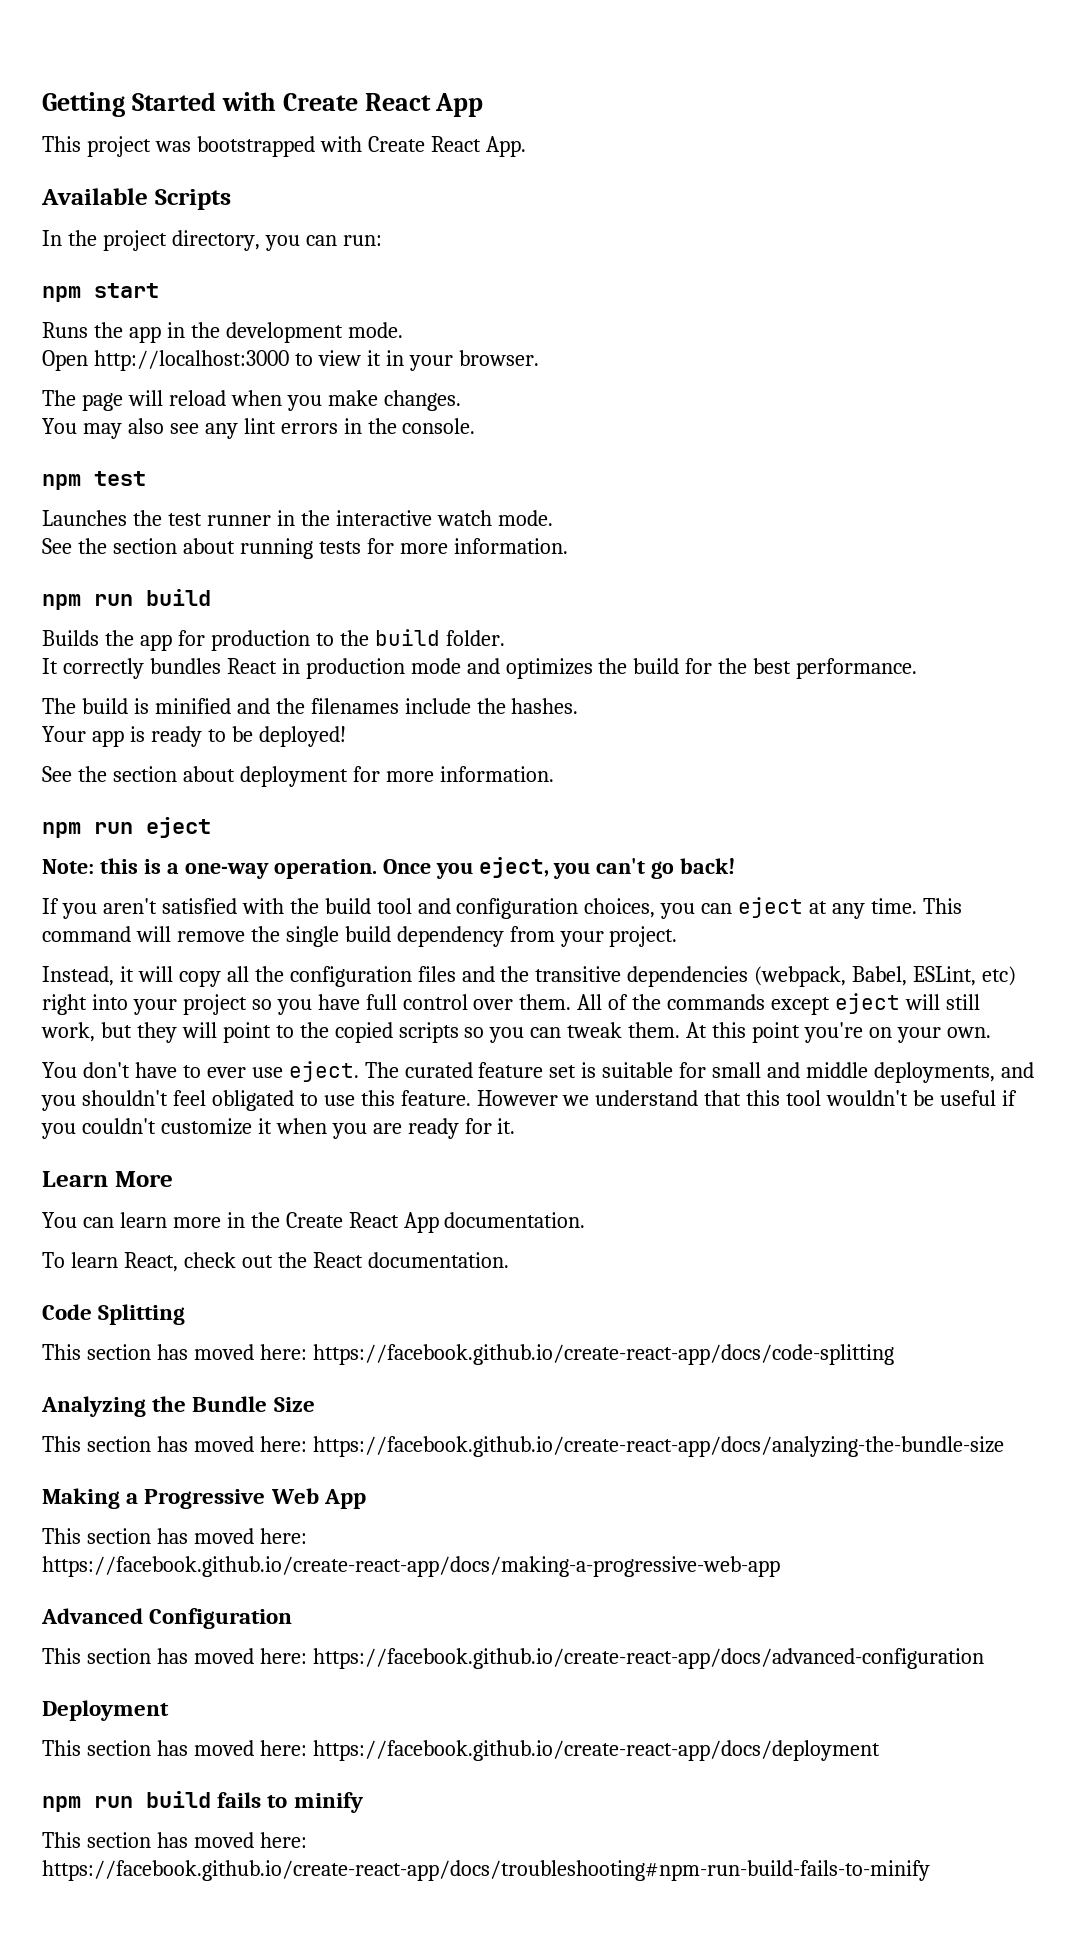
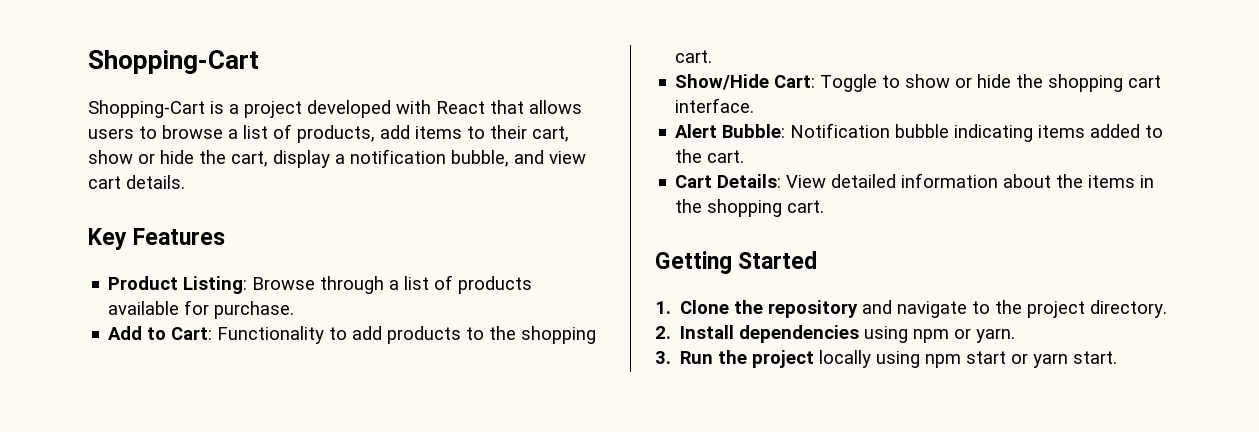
[42,92,484,117] [42,136,526,157] [41,188,231,210] [42,230,382,251] [42,283,159,302] [42,322,403,343] [42,350,539,371] [42,390,461,411] [42,418,476,439] [42,471,146,490] [42,510,553,526] [42,538,568,559] [42,589,211,610] [42,629,505,651] [42,658,918,679] [42,698,579,714] [42,726,346,747] [42,766,554,787] [42,817,211,838] [42,857,736,879] [42,897,962,919] [42,926,678,947] [42,966,1017,987] [42,993,980,1015] [41,1022,991,1043] [42,1061,1034,1083] [41,1090,1017,1111] [41,1118,516,1139] [42,1171,173,1187] [42,1212,586,1233] [42,1252,509,1272] [42,1304,186,1325] [42,1344,894,1365] [41,1396,315,1417] [42,1436,1004,1457] [42,1488,366,1509] [42,1528,307,1544] [42,1556,780,1577] [41,1608,293,1629] [42,1648,984,1669] [42,1700,169,1721] [42,1740,880,1761] [42,1791,363,1813] [42,1832,307,1848] [42,1860,930,1881] Getting Started with Create React App // This project was bootstrapped with Create React App. // Available Scripts // In the project directory, you can run: // npm start // Runs the app in the development mode. // Open http://localhost:3000 to view it in your browser. // The page will reload when you make changes. // You may also see any lint errors in the console. // npm test // Launches the test runner in the interactive watch mode. // See the section about running tests for more information. // npm run build // Builds the app for production to the build folder. // It correctly bundles React in production mode and optimizes the build for the best performance. // The build is minified and the filenames include the hashes. // Your app is ready to be deployed! // See the section about deployment for more information. // npm run eject // Note: this is a one-way operation. Once you eject, you can't go back! // If you aren't satisfied with the build tool and configuration choices, you can eject at any time. This command will remove the single build dependency from your project. // Instead, it will copy all the configuration files and the transitive dependencies (webpack, Babel, ESLint, etc) right into your project so you have full control over them. All of the commands except eject will still work, but they will point to the copied scripts so you can tweak them. At this point you're on your own. // You don't have to ever use eject. The curated feature set is suitable for small and middle deployments, and you shouldn't feel obligated to use this feature. However we understand that this tool wouldn't be useful if you couldn't customize it when you are ready for it. // Learn More // You can learn more in the Create React App documentation. // To learn React, check out the React documentation. // Code Splitting // This section has moved here: https://facebook.github.io/create-react-app/docs/code-splitting // Analyzing the Bundle Size // This section has moved here: https://facebook.github.io/create-react-app/docs/analyzing-the-bundle-size // Making a Progressive Web App // This section has moved here: https://facebook.github.io/create-react-app/docs/making-a-progressive-web-app // Advanced Configuration // This section has moved here: https://facebook.github.io/create-react-app/docs/advanced-configuration // Deployment // This section has moved here: https://facebook.github.io/create-react-app/docs/deployment // npm run build fails to minify // This section has moved here: https://facebook.github.io/create-react-app/docs/troubleshooting#npm-run-build-fails-to-minify -> [88,50,259,74] [88,100,582,118] [88,124,569,143] [88,149,586,168] [88,175,185,189] [88,228,226,250] [108,275,533,294] [108,300,295,319] [108,326,597,344] [675,50,713,63] [675,74,1162,92] [675,98,755,113] [675,123,1164,142] [675,149,745,163] [675,173,1155,188] [675,199,825,217] [655,251,818,274] [655,300,1168,318] [655,325,1016,343] [655,350,1118,368] Shopping-Cart // Shopping-Cart is a project developed with React that allows users to browse a list of products, add items to their cart, show or hide the cart, display a notification bubble, and view cart details. // Key Features // Product Listing: Browse through a list of products available for purchase. // Add to Cart: Functionality to add products to the shopping cart. // Show/Hide Cart: Toggle to show or hide the shopping cart interface. // Alert Bubble: Notification bubble indicating items added to the cart. // Cart Details: View detailed information about the items in the shopping cart. // Getting Started // 1. Clone the repository and navigate to the project directory. // 2. Install dependencies using npm or yarn. // 3. Run the project locally using npm start or yarn start.

